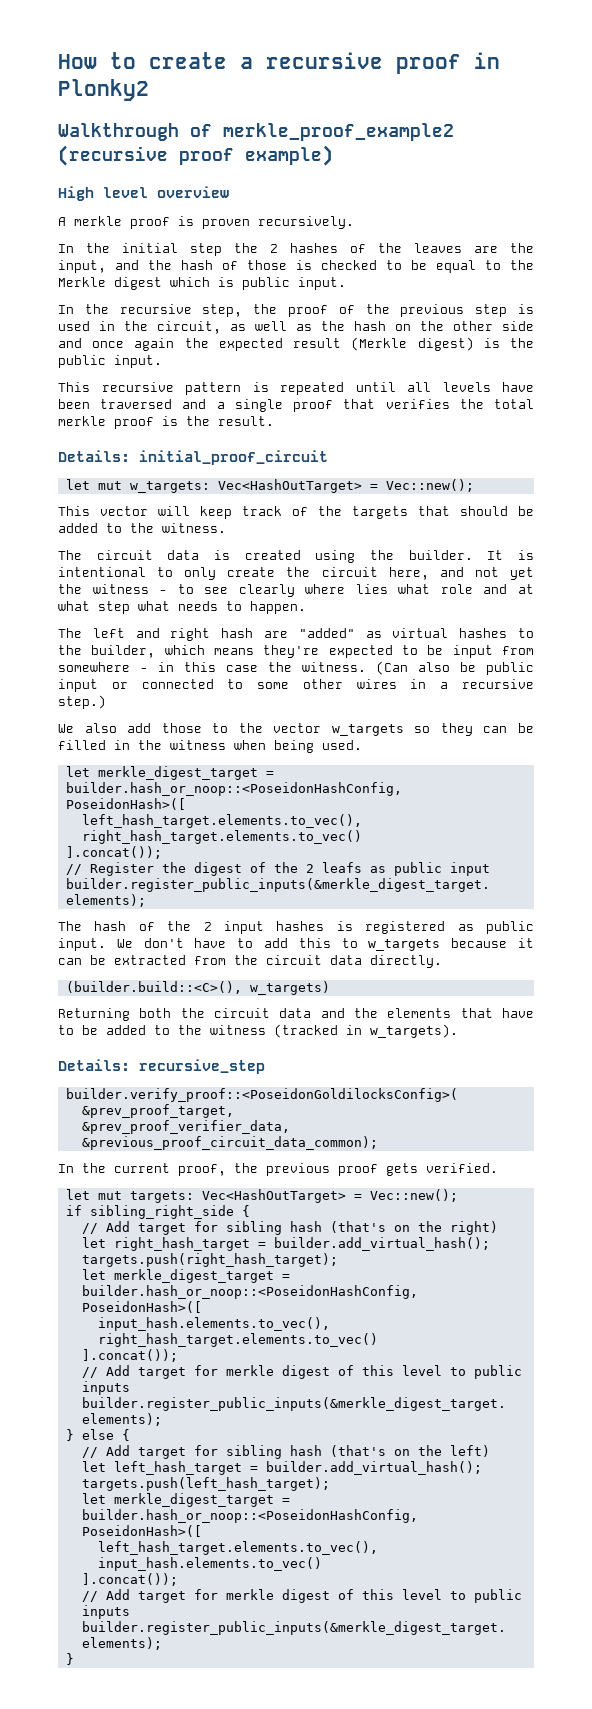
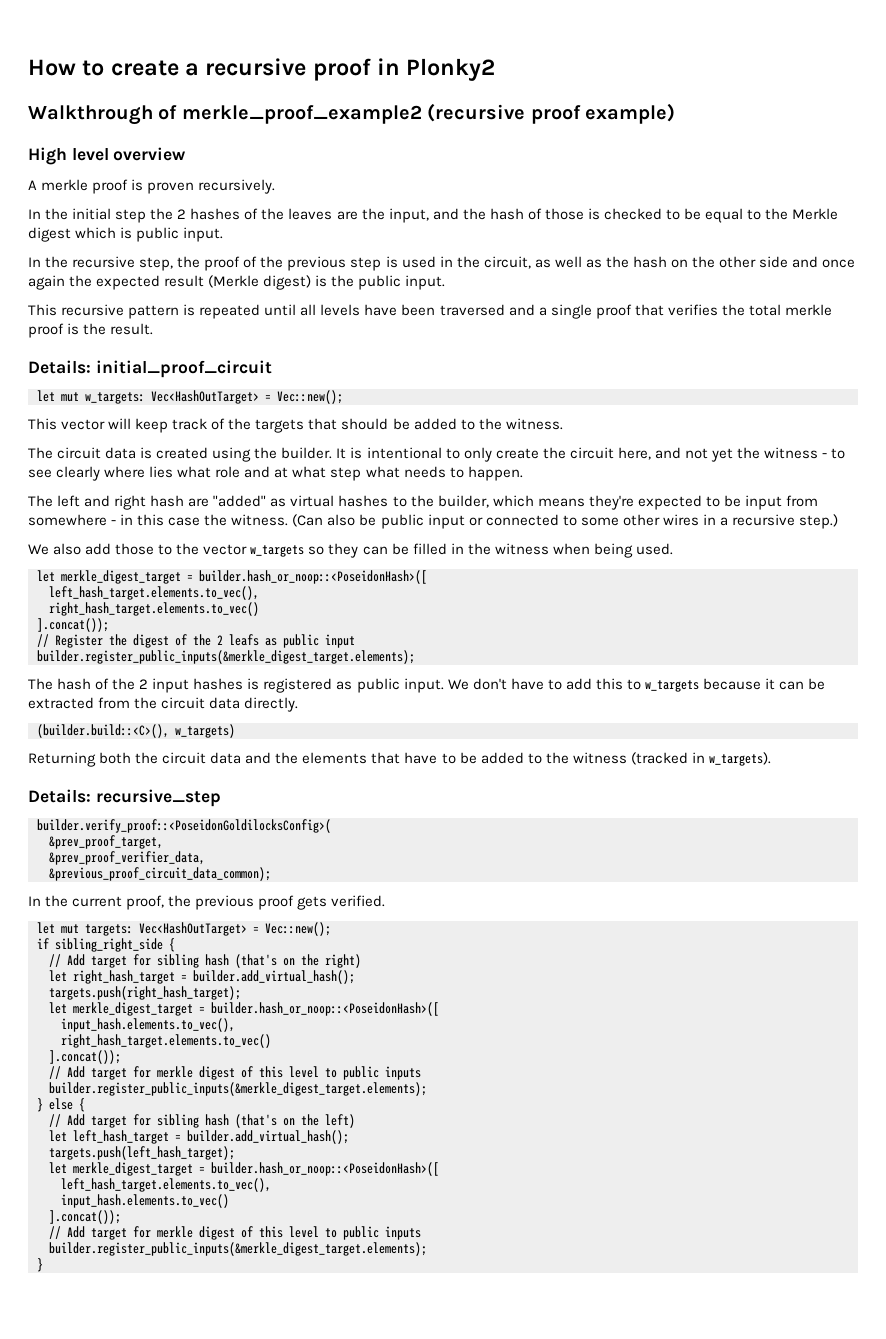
[65,782,402,796] [65,798,186,810] builder.hash_or_noop::<PoseidonHashConfig, PoseidonHash>([ -> [199,570,427,584] builder.hash_or_noop::<PoseidonHash>([
[81,1285,418,1299] [81,1301,202,1313] builder.hash_or_noop::<PoseidonHashConfig, PoseidonHash>([ -> [211,1002,439,1016] builder.hash_or_noop::<PoseidonHash>([
[81,1509,418,1523] [81,1525,202,1537] builder.hash_or_noop::<PoseidonHashConfig, PoseidonHash>([ -> [211,1162,439,1176] builder.hash_or_noop::<PoseidonHash>([

